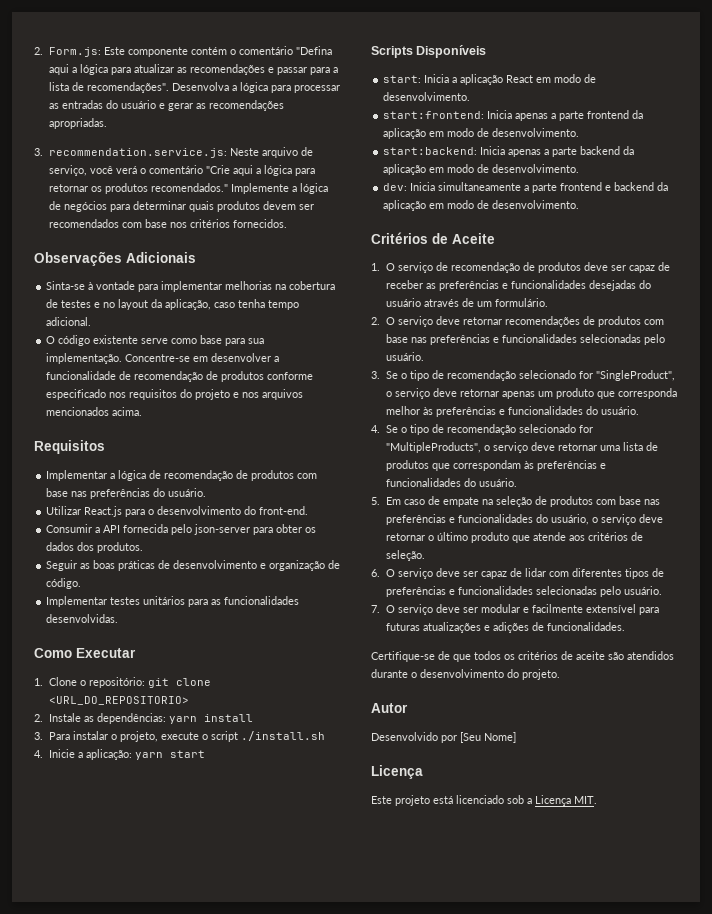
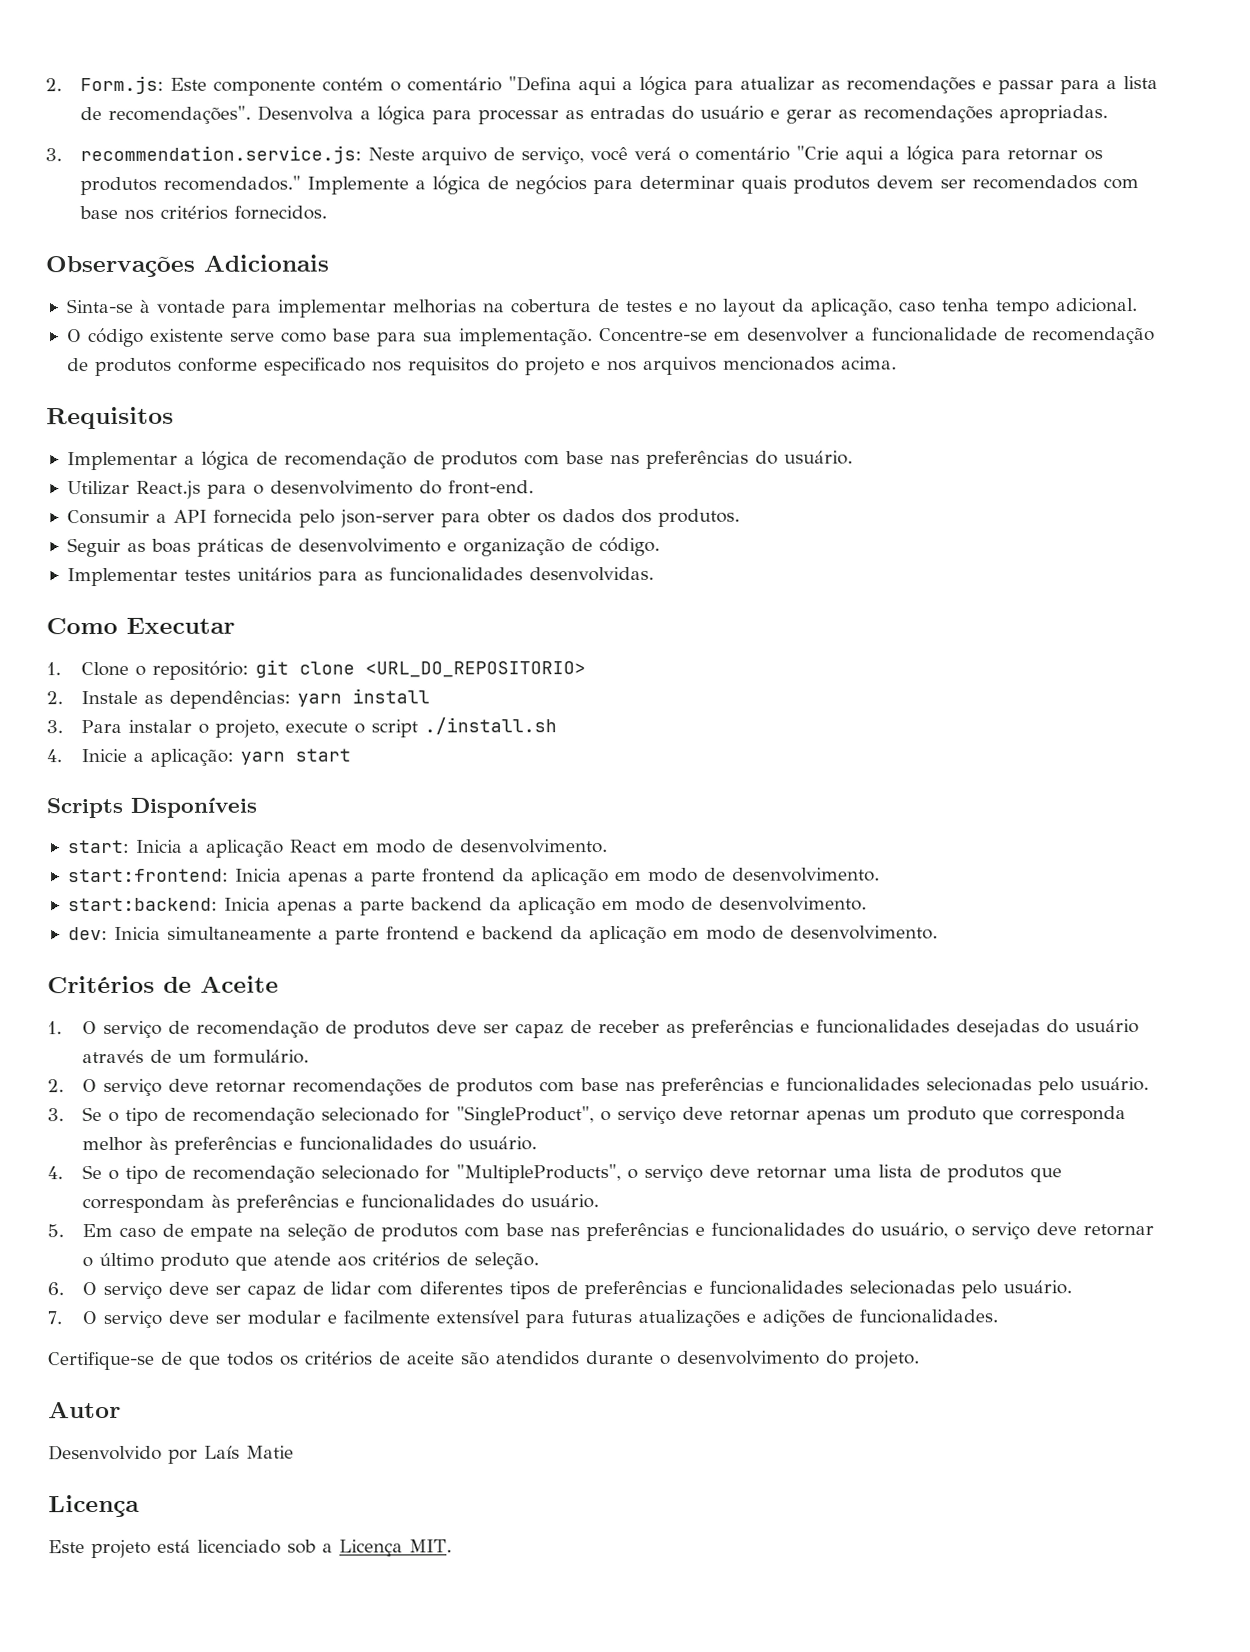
[460,732,516,743] [Seu Nome] -> [204,1445,294,1459] Laís Matie

